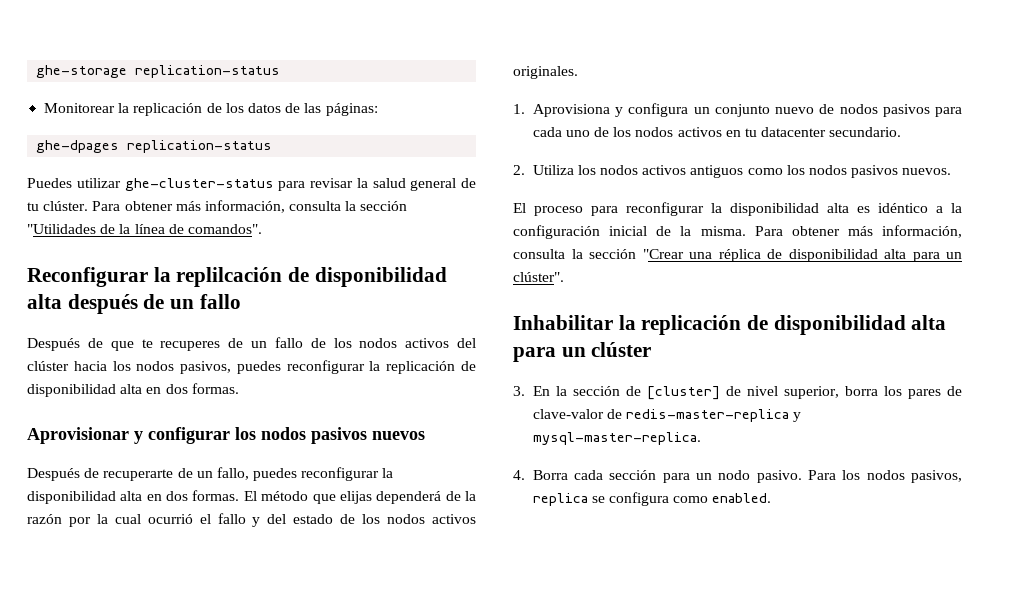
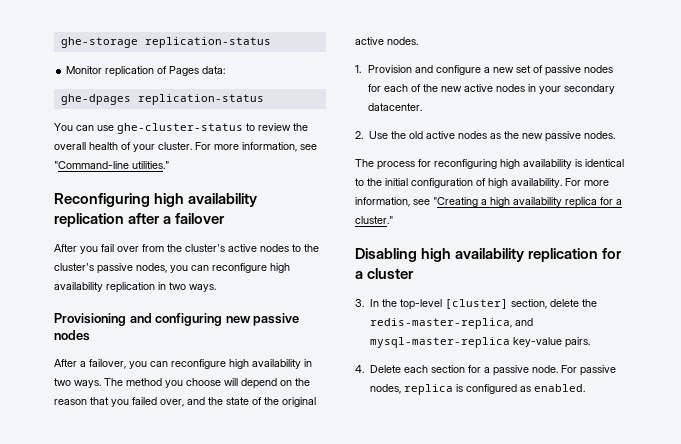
[44,103,378,116] [36,140,273,153] [27,178,476,191] [27,200,408,213] [27,224,262,234] [27,267,447,287] [27,294,241,314] [27,337,476,351] [27,360,476,374] [27,383,239,397] [27,427,425,444] [27,467,394,481] [27,490,477,504] [27,513,476,527] [513,66,578,79] [513,103,962,117] [532,127,902,137] [513,165,952,178] [513,202,962,216] [513,225,962,239] [513,249,962,262] [513,272,564,282] [513,315,947,335] [513,342,652,362] [513,386,962,400] [532,409,802,422] [532,432,701,445] [513,470,962,483] [532,492,709,506] Monitorear la replicación de los datos de las páginas: // ghe-dpages replication-status // Puedes utilizar ghe-cluster-status para revisar la salud general de tu clúster. Para obtener más información, consulta la sección "Utilidades de la línea de comandos". // Reconfigurar la replilcación de disponibilidad alta después de un fallo // Después de que te recuperes de un fallo de los nodos activos del clúster hacia los nodos pasivos, puedes reconfigurar la replicación de disponibilidad alta en dos formas. // Aprovisionar y configurar los nodos pasivos nuevos // Después de recuperarte de un fallo, puedes reconfigurar la disponibilidad alta en dos formas. El método que elijas dependerá de la razón por la cual ocurrió el fallo y del estado de los nodos activos originales. // 1. Aprovisiona y configura un conjunto nuevo de nodos pasivos para cada uno de los nodos activos en tu datacenter secundario. // 2. Utiliza los nodos activos antiguos como los nodos pasivos nuevos. // El proceso para reconfigurar la disponibilidad alta es idéntico a la configuración inicial de la misma. Para obtener más información, consulta la sección "Crear una réplica de disponibilidad alta para un clúster". // Inhabilitar la replicación de disponibilidad alta para un clúster // 3. En la sección de [cluster] de nivel superior, borra los pares de clave-valor de redis-master-replica y mysql-master-replica. // 4. Borra cada sección para un nodo pasivo. Para los nodos pasivos, replica se configura como -> [66,66,226,77] [60,94,264,105] [54,123,308,134] [54,142,317,152] [54,161,169,169] [54,193,258,207] [54,213,226,227] [54,244,319,254] [54,263,290,274] [54,282,216,293] [54,313,300,326] [54,330,90,341] [54,359,312,369] [54,378,310,389] [54,397,316,407] [355,37,418,45] [355,65,613,76] [367,84,615,94] [367,103,422,111] [355,131,615,142] [355,159,624,170] [355,178,609,188] [355,197,622,208] [355,216,393,224] [355,248,623,262] [355,268,415,279] [355,299,597,310] [369,318,533,329] [369,337,590,348] [355,365,616,376] [369,384,531,395] Monitor replication of Pages data: // ghe-dpages replication-status // You can use ghe-cluster-status to review the overall health of your cluster. For more information, see "Command-line utilities." // Reconfiguring high availability replication after a failover // After you fail over from the cluster's active nodes to the cluster's passive nodes, you can reconfigure high availability replication in two ways. // Provisioning and configuring new passive nodes // After a failover, you can reconfigure high availability in two ways. The method you choose will depend on the reason that you failed over, and the state of the original active nodes. // 1. Provision and configure a new set of passive nodes for each of the new active nodes in your secondary datacenter. // 2. Use the old active nodes as the new passive nodes. // The process for reconfiguring high availability is identical to the initial configuration of high availability. For more information, see "Creating a high availability replica for a cluster." // Disabling high availability replication for a cluster // 3. In the top-level [cluster] section, delete the redis-master-replica, and mysql-master-replica key-value pairs. // 4. Delete each section for a passive node. For passive nodes, replica is configured as

